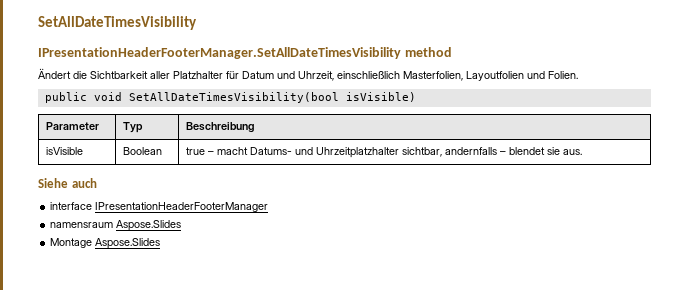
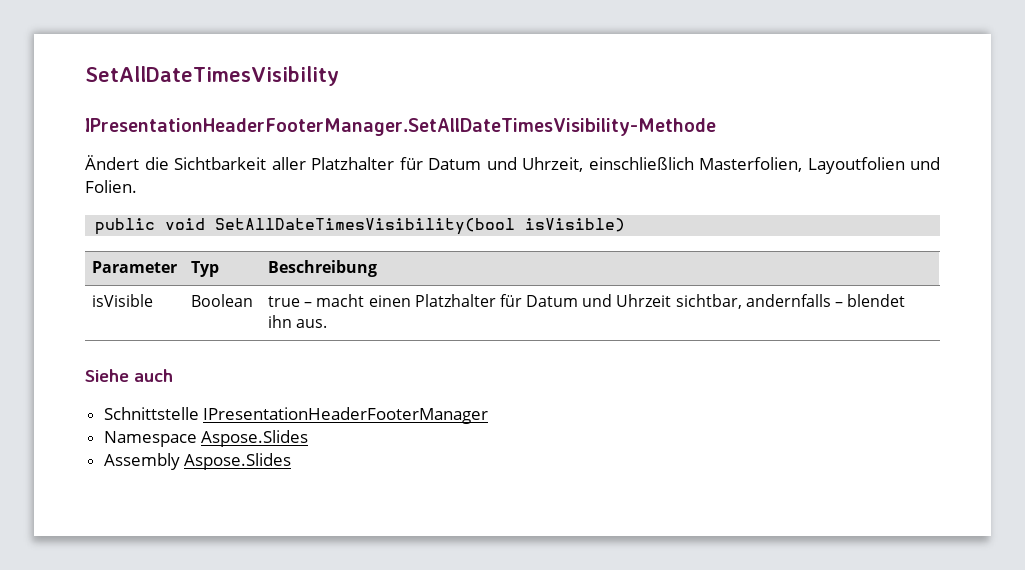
[38,47,452,59] IPresentationHeaderFooterManager.SetAllDateTimesVisibility method -> [85,118,716,136] IPresentationHeaderFooterManager.SetAllDateTimesVisibility-Methode
[249,147,399,158] Datums- und Uhrzeitplatzhalter -> [368,294,672,307] einen Platzhalter für Datum und Uhrzeit
[546,147,560,155] sie -> [267,315,292,328] ihn
[50,202,93,210] interface -> [103,407,199,420] Schnittstelle
[50,222,114,228] namensraum -> [103,431,197,447] Namespace
[50,238,93,248] Montage -> [103,453,180,470] Assembly

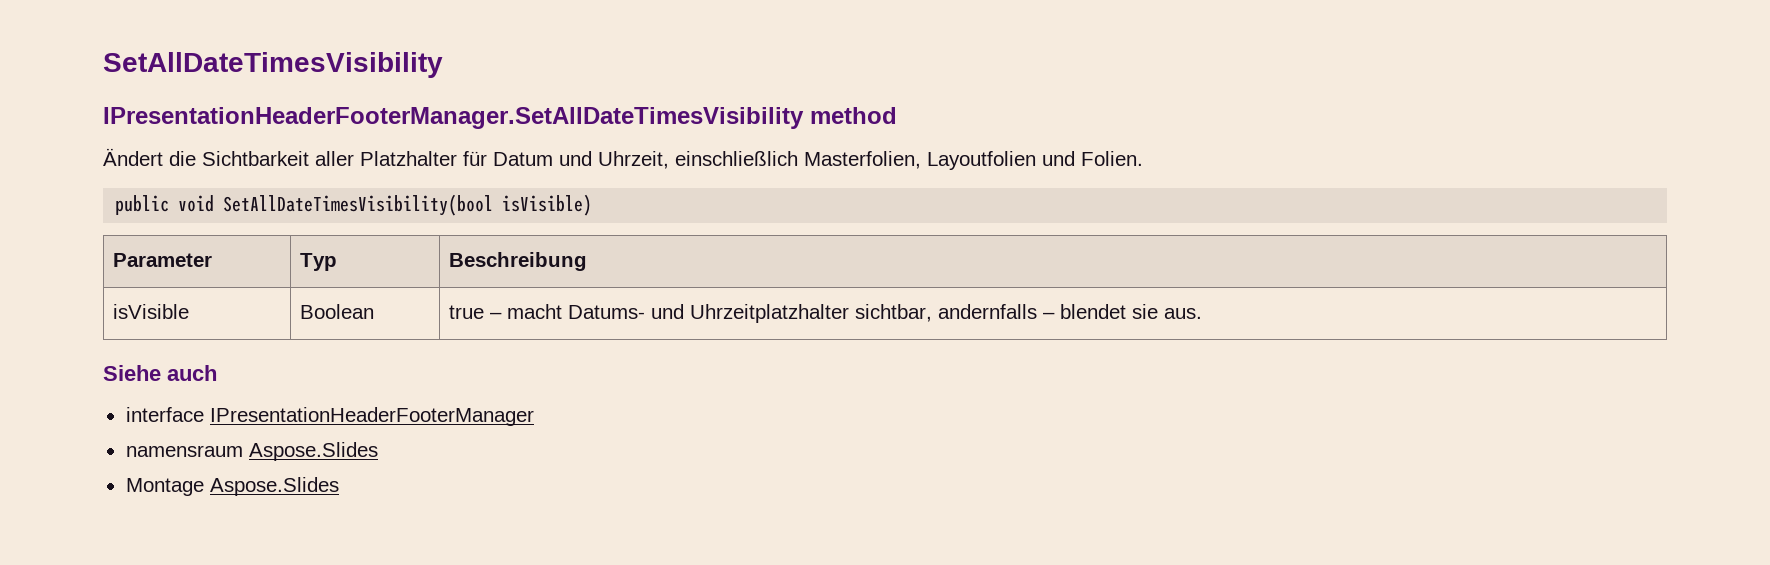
[85,118,716,136] IPresentationHeaderFooterManager.SetAllDateTimesVisibility-Methode -> [103,107,897,129] IPresentationHeaderFooterManager.SetAllDateTimesVisibility method
[368,294,672,307] einen Platzhalter für Datum und Uhrzeit -> [568,304,850,323] Datums- und Uhrzeitplatzhalter
[267,315,292,328] ihn -> [1132,304,1159,319] sie
[103,407,199,420] Schnittstelle -> [125,407,204,422] interface
[103,431,197,447] Namespace -> [125,445,243,457] namensraum
[103,453,180,470] Assembly -> [125,478,204,496] Montage

